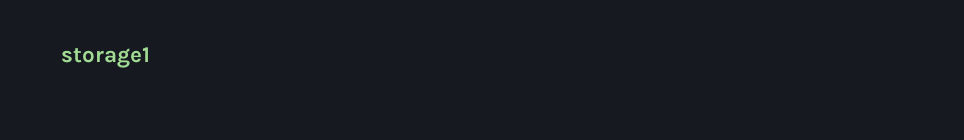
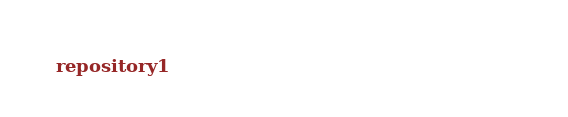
[61,47,150,68] storage1 -> [56,59,170,76] repository1

